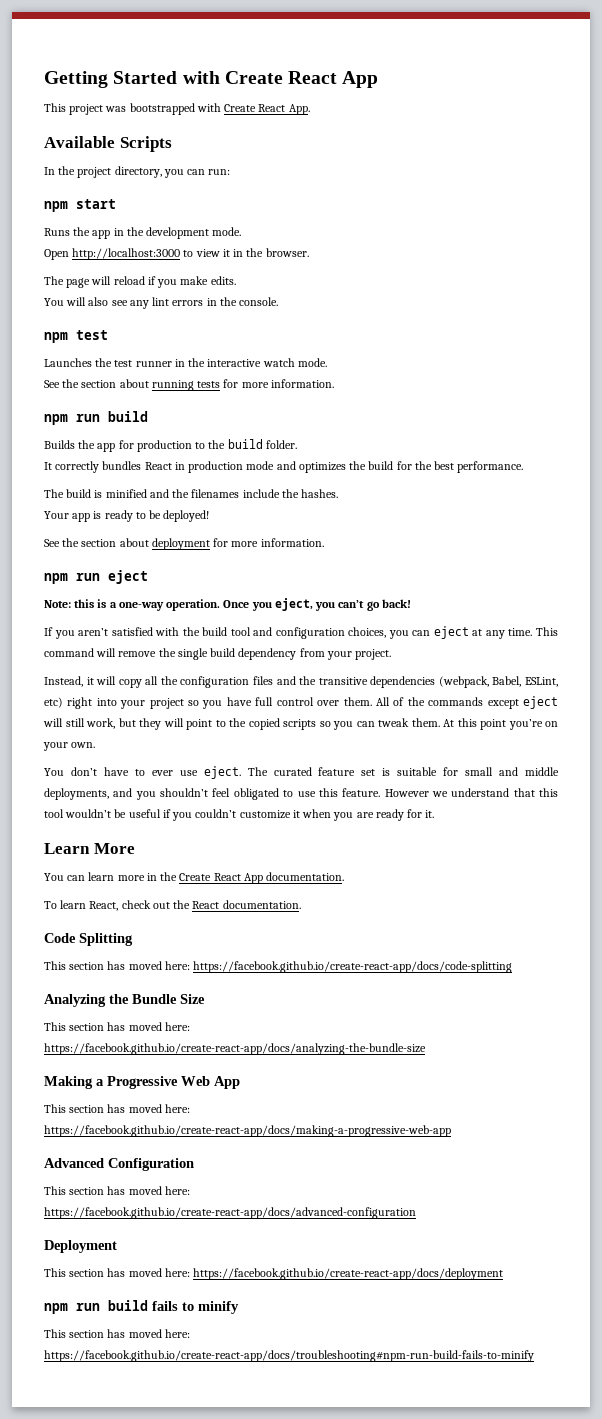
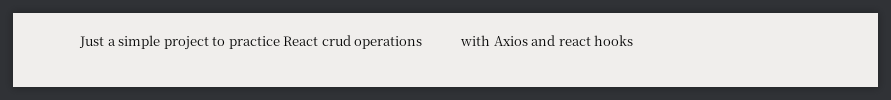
[44,71,379,88] [44,103,310,115] [44,136,172,152] [44,166,231,178] [44,199,116,212] [44,227,242,239] [44,248,309,260] [44,276,236,288] [44,297,279,309] [44,330,108,343] [44,358,327,367] [44,379,334,391] [44,411,148,425] [44,439,297,452] [44,461,524,473] [44,489,339,498] [44,510,210,522] [44,538,324,550] [44,570,148,584] [44,598,411,611] [44,626,558,639] [44,648,392,660] [44,676,558,688] [44,696,559,709] [43,718,558,730] [43,742,96,751] [44,766,559,779] [44,788,558,800] [44,809,435,821] [44,843,135,854] [44,872,345,884] [44,900,301,911] [44,933,133,946] [44,961,513,973] [44,994,205,1007] [44,1022,190,1031] [44,1043,426,1055] [44,1076,240,1089] [44,1104,190,1113] [44,1125,451,1137] [44,1158,194,1171] [44,1186,190,1195] [44,1207,416,1219] [44,1240,117,1253] [44,1268,504,1280] [44,1300,239,1314] [44,1329,190,1338] [44,1350,534,1362] Getting Started with Create React App // This project was bootstrapped with Create React App. // Available Scripts // In the project directory, you can run: // npm start // Runs the app in the development mode. // Open http://localhost:3000 to view it in the browser. // The page will reload if you make edits. // You will also see any lint errors in the console. // npm test // Launches the test runner in the interactive watch mode. // See the section about running tests for more information. // npm run build // Builds the app for production to the build folder. // It correctly bundles React in production mode and optimizes the build for the best performance. // The build is minified and the filenames include the hashes. // Your app is ready to be deployed! // See the section about deployment for more information. // npm run eject // Note: this is a one-way operation. Once you eject, you can’t go back! // If you aren’t satisfied with the build tool and configuration choices, you can eject at any time. This command will remove the single build dependency from your project. // Instead, it will copy all the configuration files and the transitive dependencies (webpack, Babel, ESLint, etc) right into your project so you have full control over them. All of the commands except eject will still work, but they will point to the copied scripts so you can tweak them. At this point you’re on your own. // You don’t have to ever use eject. The curated feature set is suitable for small and middle deployments, and you shouldn’t feel obligated to use this feature. However we understand that this tool wouldn’t be useful if you couldn’t customize it when you are ready for it. // Learn More // You can learn more in the Create React App documentation. // To learn React, check out the React documentation. // Code Splitting // This section has moved here: https://facebook.github.io/create-react-app/docs/code-splitting // Analyzing the Bundle Size // This section has moved here: https://facebook.github.io/create-react-app/docs/analyzing-the-bundle-size // Making a Progressive Web App // This section has moved here: https://facebook.github.io/create-react-app/docs/making-a-progressive-web-app // Advanced Configuration // This section has moved here: https://facebook.github.io/create-react-app/docs/advanced-configuration // Deployment // This section has moved here: https://facebook.github.io/create-react-app/docs/deployment // npm run build fails to minify // This section has moved here: https://facebook.github.io/create-react-app/docs/troubleshooting#npm-run-build-fails-to-minify -> [79,35,634,50] Just a simple project to practice React crud operations with Axios and react hooks

